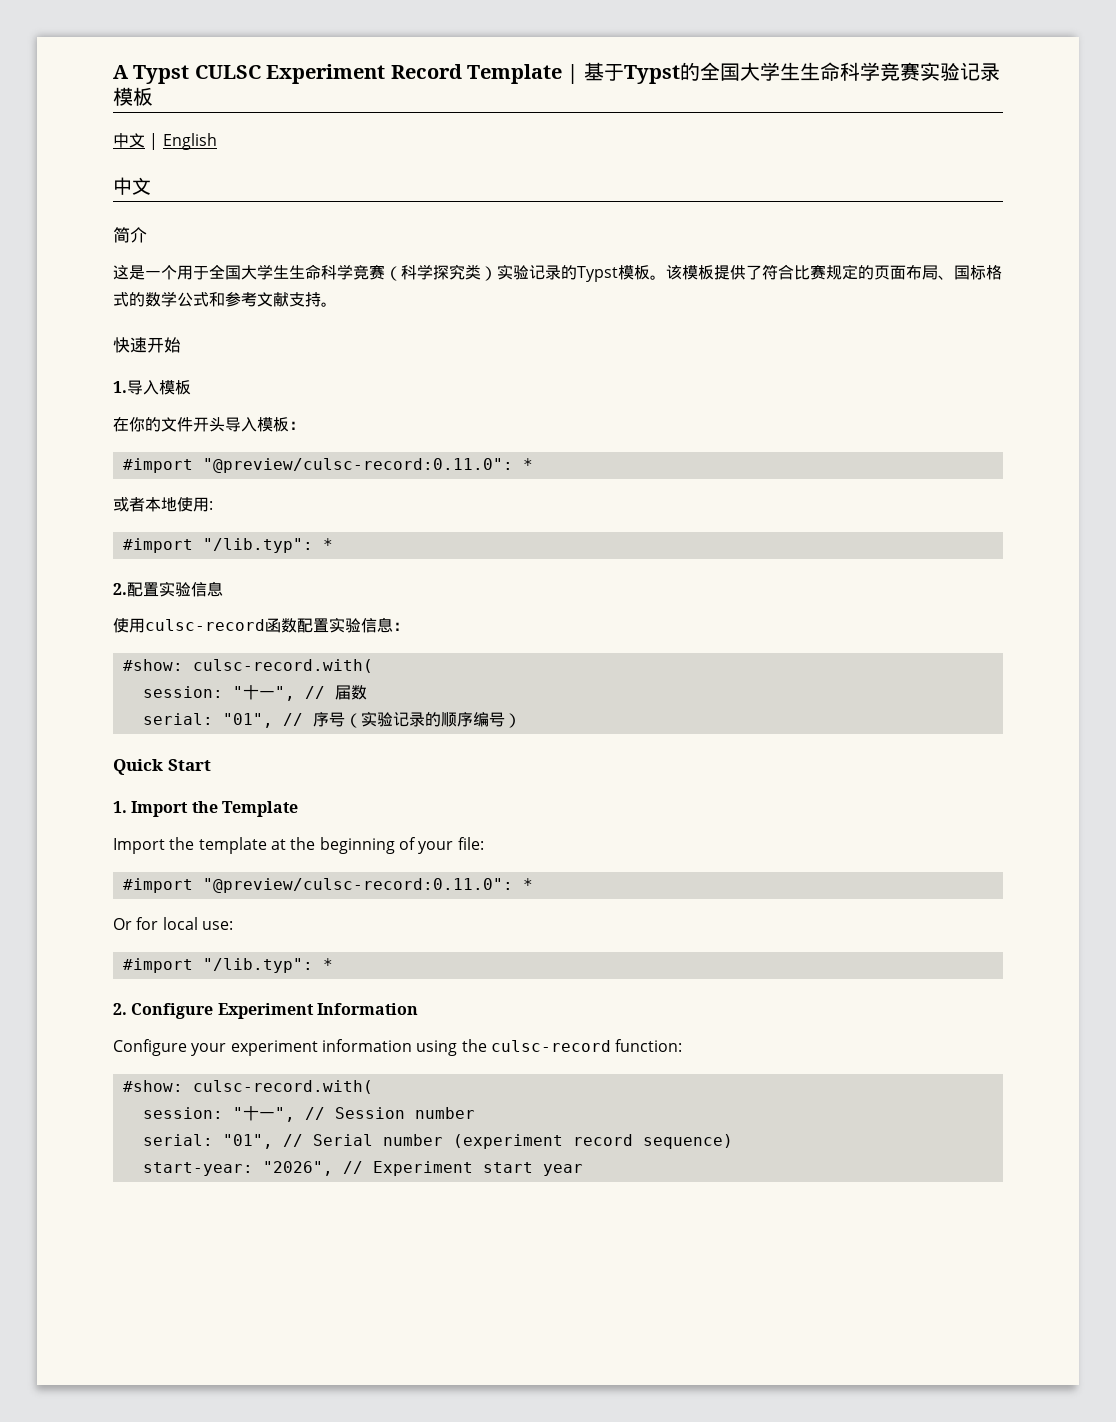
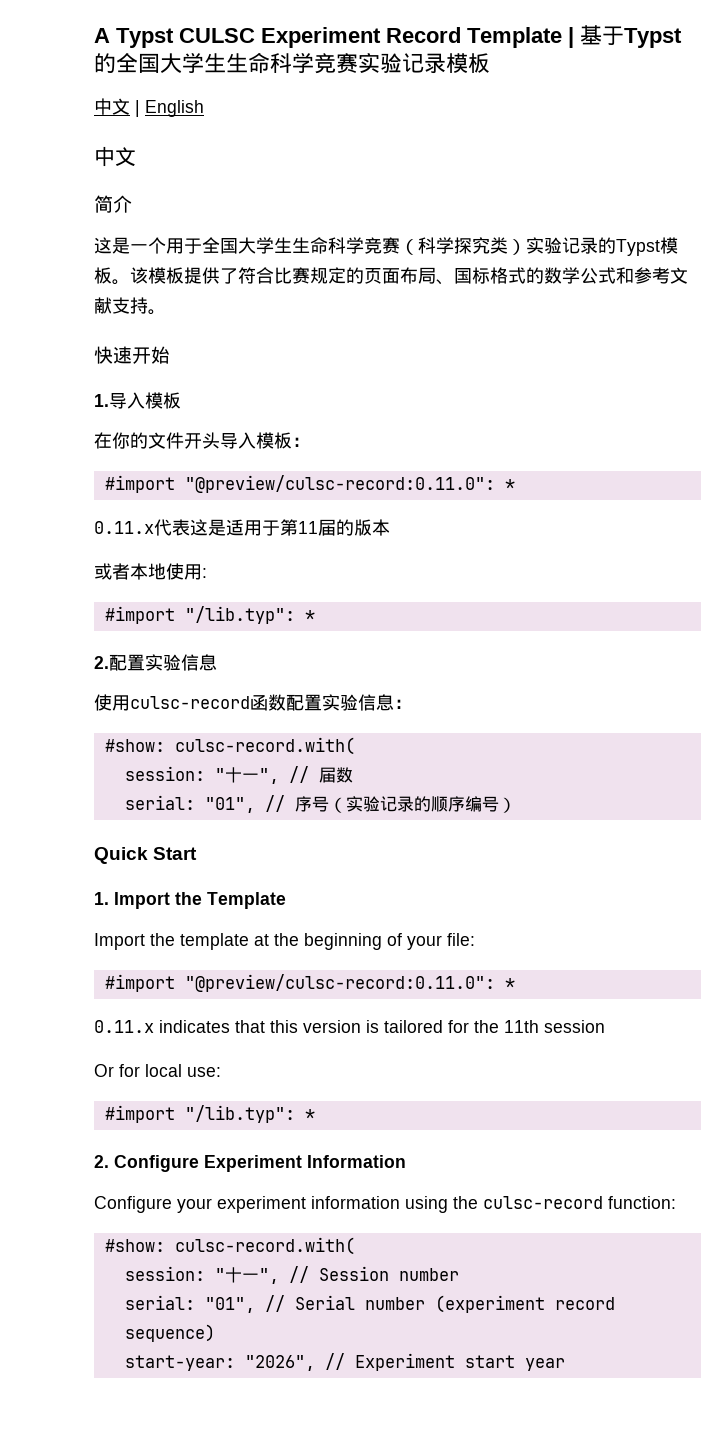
(533, 464) none -> [94,519,390,536] // 0.11.x代表这是适用于第11届的版本
(533, 884) none -> [94,1020,605,1033] // 0.11.x indicates that this version is tailored for the 11th session

